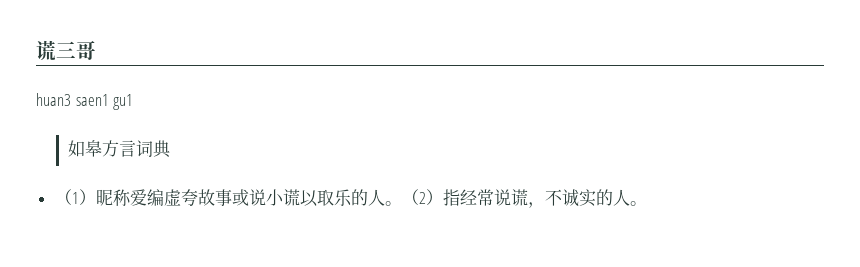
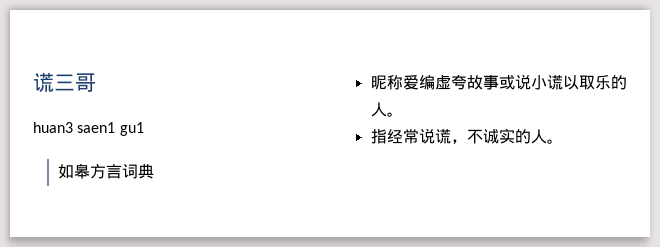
[54,189,96,205] （1） -> (155, 171) none
[401,189,443,205] （2） -> (403, 114) //

